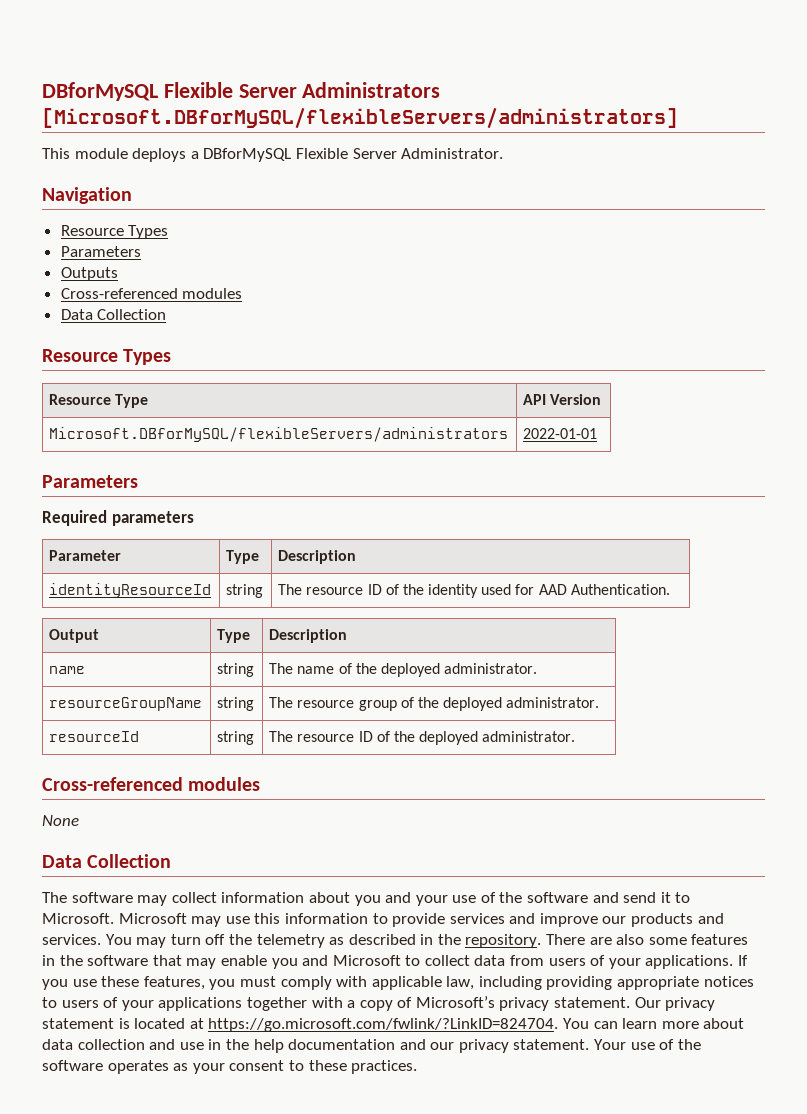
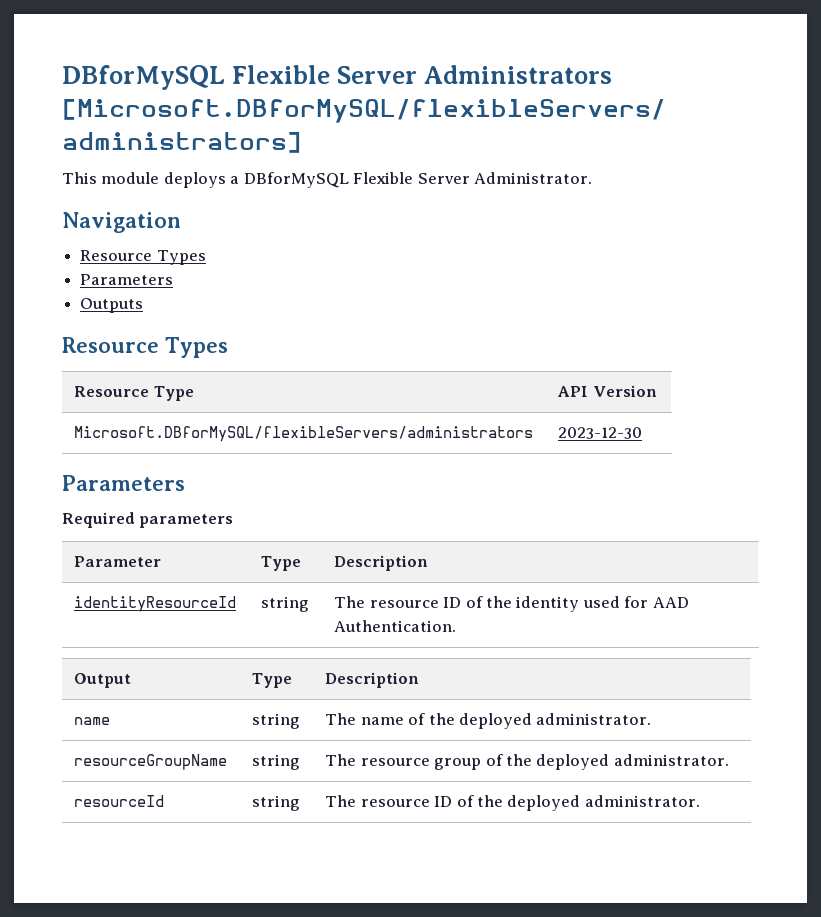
[60,288,243,299] [60,309,167,320] // Cross-referenced modules // Data Collection -> (144, 305) none
[523,428,598,439] 2022-01-01 -> [558,427,643,439] 2023-12-30
[42,777,261,791] [42,815,79,826] [42,854,172,868] [42,892,691,906] [42,913,724,927] [42,934,749,948] [42,955,749,969] [42,976,754,990] [42,996,716,1011] [42,1018,745,1032] [42,1039,701,1053] [42,1060,418,1074] // Cross-referenced modules // None // Data Collection // The software may collect information about you and your use of the software and send it to Microsoft. Microsoft may use this information to provide services and improve our products and services. You may turn off the telemetry as described in the repository. There are also some features in the software that may enable you and Microsoft to collect data from users of your applications. If you use these features, you must comply with applicable law, including providing appropriate notices to users of your applications together with a copy of Microsoft’s privacy statement. Our privacy statement is located at https://go.microsoft.com/fwlink/?LinkID=824704. You can learn more about data collection and use in the help documentation and our privacy statement. Your use of the software operates as your consent to these practices. -> (700, 801) none

